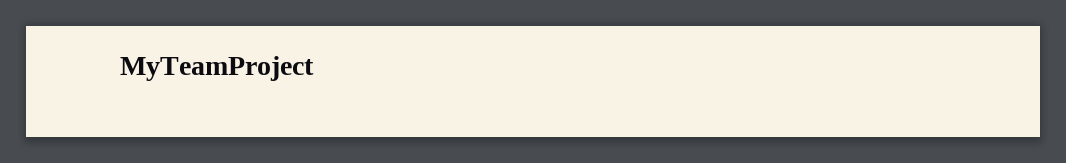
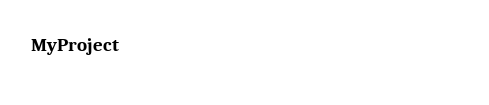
[120,56,314,81] MyTeamProject -> [31,38,119,55] MyProject

